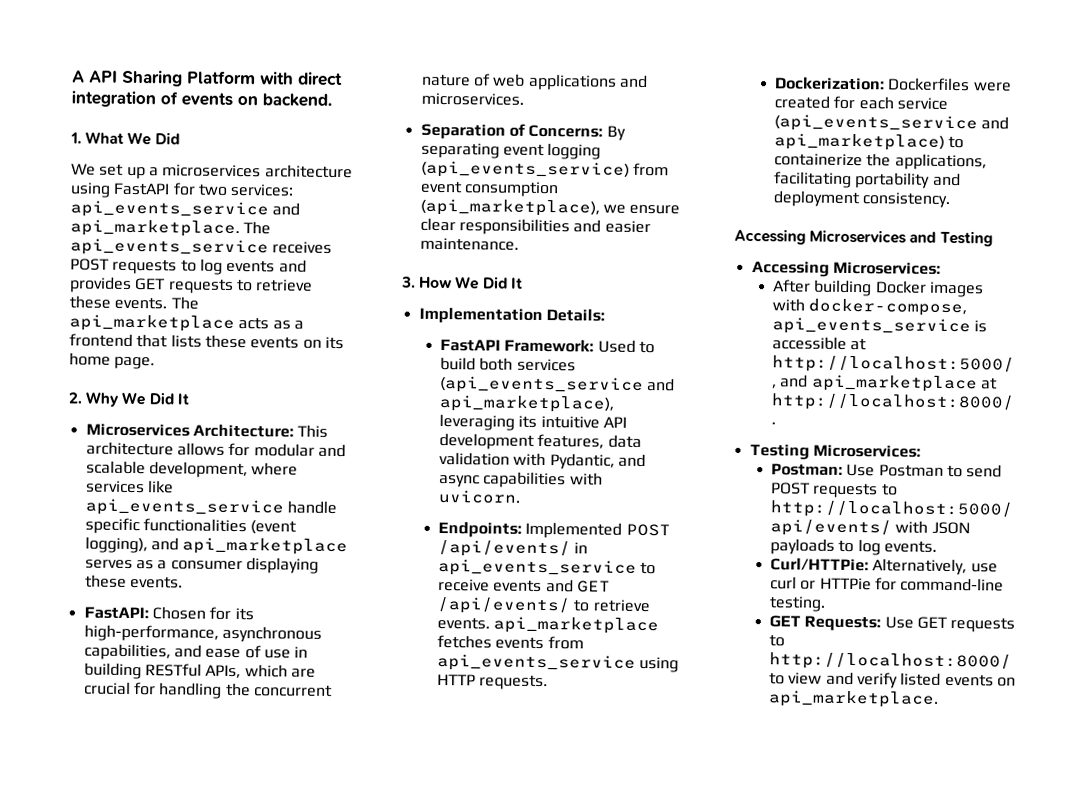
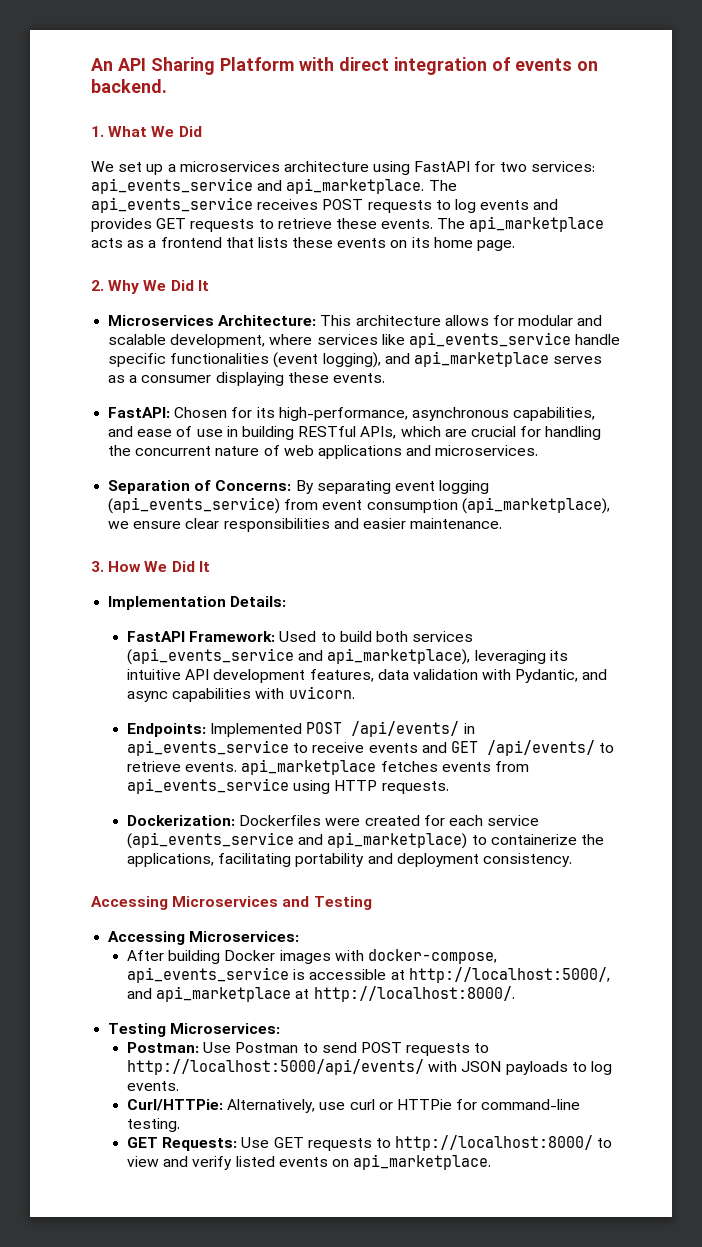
[72,70,85,83] A -> [91,58,113,71] An

